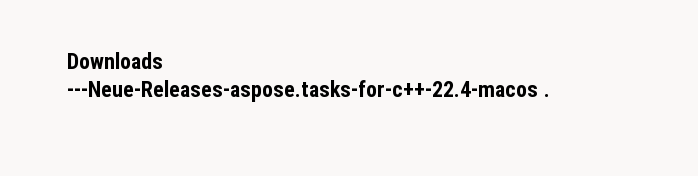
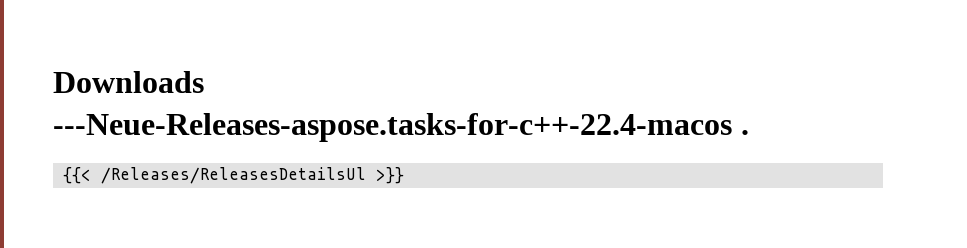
(550, 95) none -> [63,167,405,184] // {{< /Releases/ReleasesDetailsUl >}}

